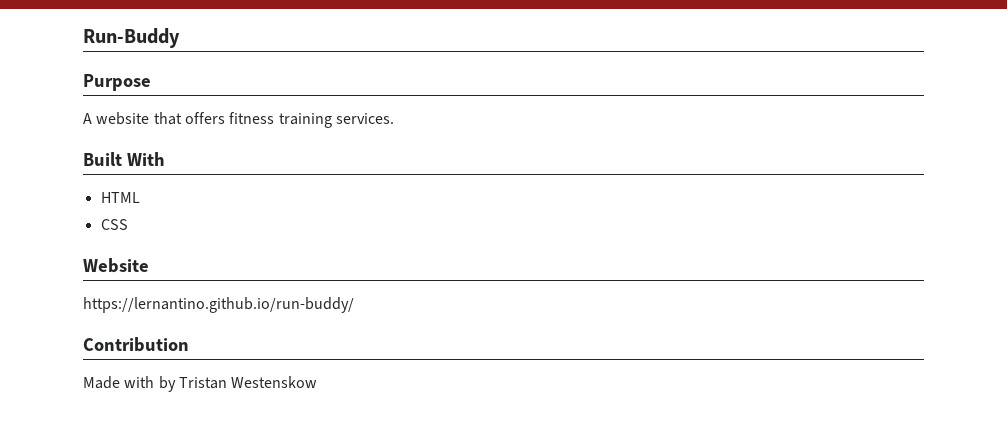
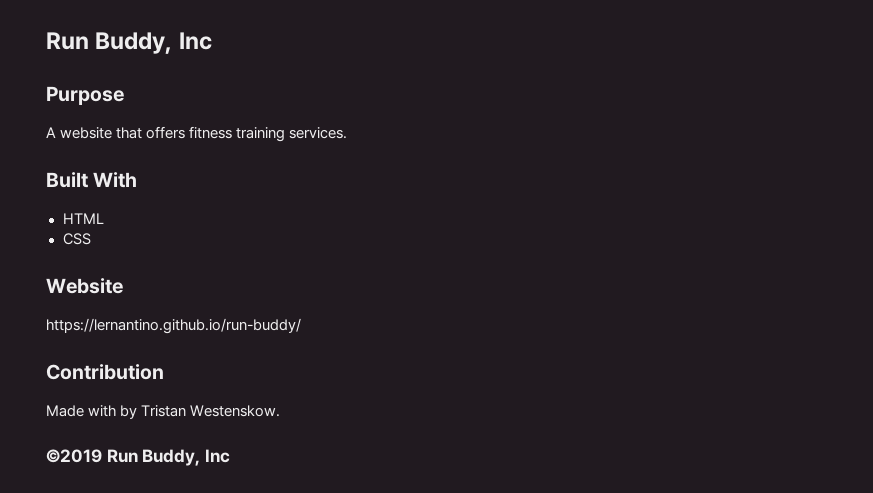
[83,28,180,48] Run-Buddy -> [46,32,212,54] Run Buddy, Inc
[231,376,318,388] Westenskow -> [190,405,281,417] [46,449,231,466] Westenskow. // ©2019 Run Buddy, Inc

